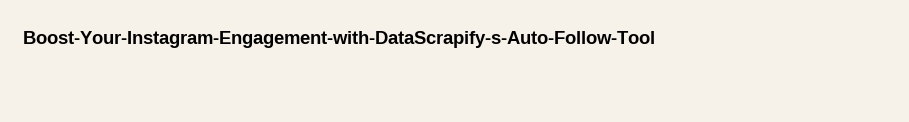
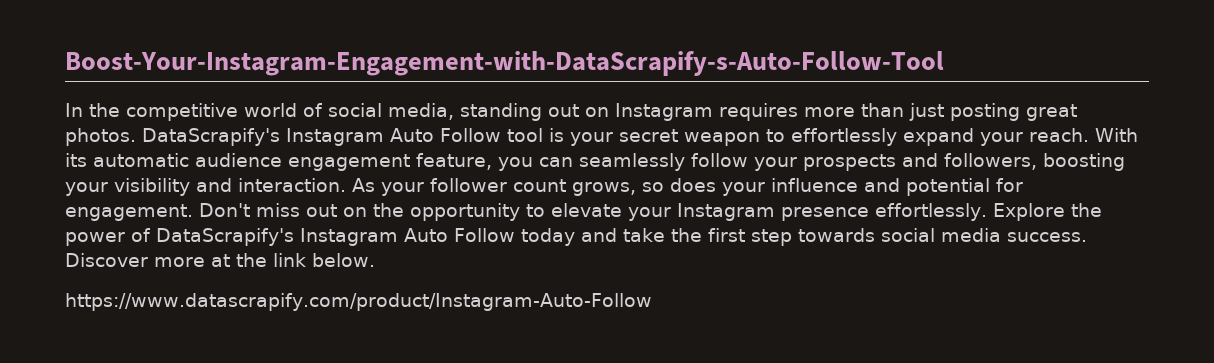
(655, 39) none -> [65,103,1077,121] [65,128,1138,146] [65,153,1125,171] [65,178,1023,196] [65,203,1102,221] [65,228,1087,246] [65,253,375,267] [65,293,652,311] // In the competitive world of social media, standing out on Instagram requires more than just posting great photos. DataScrapify's Instagram Auto Follow tool is your secret weapon to effortlessly expand your reach. With its automatic audience engagement feature, you can seamlessly follow your prospects and followers, boosting your visibility and interaction. As your follower count grows, so does your influence and potential for engagement. Don't miss out on the opportunity to elevate your Instagram presence effortlessly. Explore the power of DataScrapify's Instagram Auto Follow today and take the first step towards social media success. Discover more at the link below. // https://www.datascrapify.com/product/Instagram-Auto-Follow

